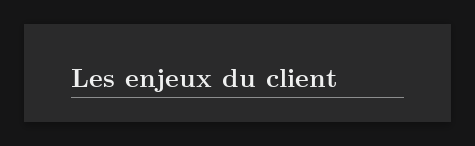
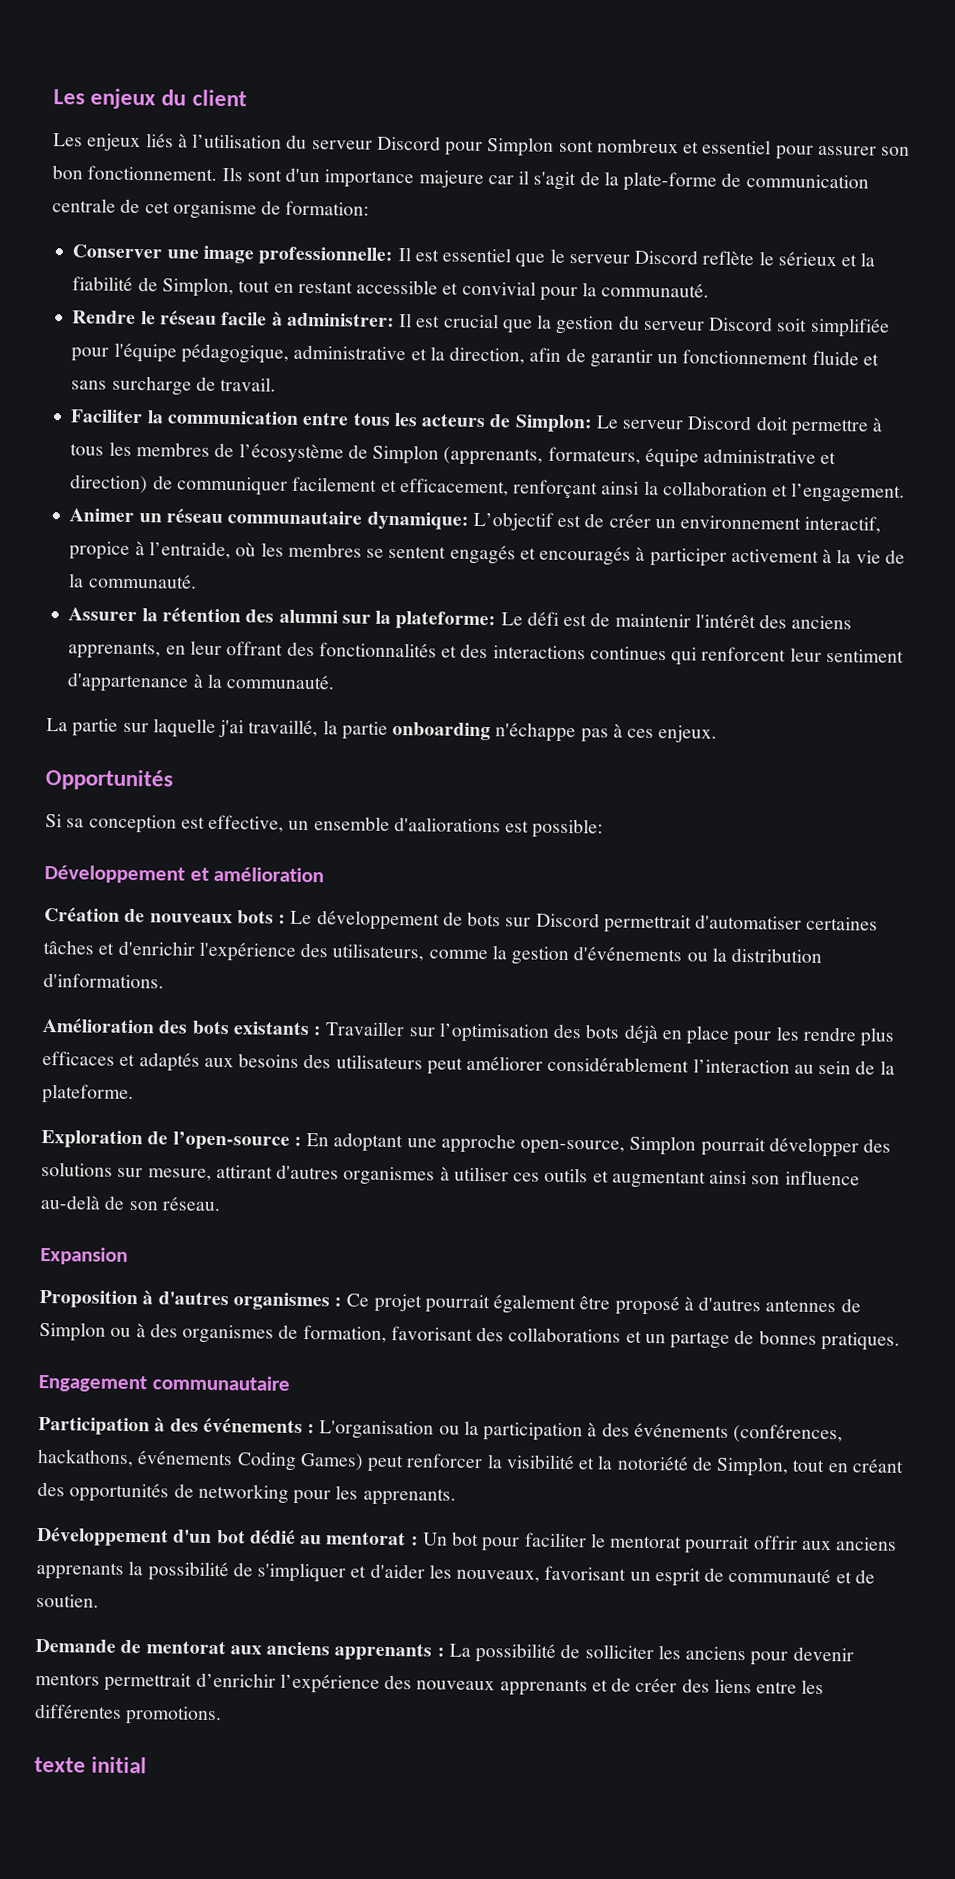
(338, 78) none -> [53,133,911,160] [52,165,869,192] [52,198,370,220] [72,244,876,268] [72,276,710,302] [72,310,890,338] [71,342,879,368] [71,375,277,396] [70,409,884,437] [70,441,837,468] [70,474,906,503] [69,508,882,534] [69,541,905,567] [69,573,197,589] [68,607,853,630] [68,640,904,666] [67,672,336,693] [46,718,718,743] [45,769,173,791] [45,814,604,839] [44,865,325,884] [44,907,879,934] [43,940,823,966] [43,973,164,989] [42,1018,896,1047] [42,1050,895,1075] [42,1083,134,1105] [41,1129,892,1158] [41,1161,860,1189] [40,1194,221,1212] [40,1246,128,1265] [39,1289,861,1316] [39,1321,900,1351] [38,1374,290,1393] [38,1416,844,1444] [37,1448,904,1477] [37,1481,456,1506] [36,1526,898,1555] [36,1561,875,1587] [36,1593,99,1608] [35,1638,854,1666] [35,1672,825,1697] [35,1703,223,1726] [34,1756,148,1774] // Les enjeux liés à l’utilisation du serveur Discord pour Simplon sont nombreux et essentiel pour assurer son bon fonctionnement. Ils sont d'un importance majeure car il s'agit de la plate-forme de communication centrale de cet organisme de formation: // Conserver une image professionnelle: Il est essentiel que le serveur Discord reflète le sérieux et la fiabilité de Simplon, tout en restant accessible et convivial pour la communauté. // Rendre le réseau facile à administrer: Il est crucial que la gestion du serveur Discord soit simplifiée pour l'équipe pédagogique, administrative et la direction, afin de garantir un fonctionnement fluide et sans surcharge de travail. // Faciliter la communication entre tous les acteurs de Simplon: Le serveur Discord doit permettre à tous les membres de l’écosystème de Simplon (apprenants, formateurs, équipe administrative et direction) de communiquer facilement et efficacement, renforçant ainsi la collaboration et l’engagement. // Animer un réseau communautaire dynamique: L’objectif est de créer un environnement interactif, propice à l’entraide, où les membres se sentent engagés et encouragés à participer activement à la vie de la communauté. // Assurer la rétention des alumni sur la plateforme: Le défi est de maintenir l'intérêt des anciens apprenants, en leur offrant des fonctionnalités et des interactions continues qui renforcent leur sentiment d'appartenance à la communauté. // La partie sur laquelle j'ai travaillé, la partie onboarding n'échappe pas à ces enjeux. // Opportunités // Si sa conception est effective, un ensemble d'aaliorations est possible: // Développement et amélioration // Création de nouveaux bots : Le développement de bots sur Discord permettrait d'automatiser certaines tâches et d'enrichir l'expérience des utilisateurs, comme la gestion d'événements ou la distribution d'informations. // Amélioration des bots existants : Travailler sur l’optimisation des bots déjà en place pour les rendre plus efficaces et adaptés aux besoins des utilisateurs peut améliorer considérablement l’interaction au sein de la plateforme. // Exploration de l’open-source : En adoptant une approche open-source, Simplon pourrait développer des solutions sur mesure, attirant d'autres organismes à utiliser ces outils et augmentant ainsi son influence au-delà de son réseau. // Expansion // Proposition à d'autres organismes : Ce projet pourrait également être proposé à d'autres antennes de Simplon ou à des organismes de formation, favorisant des collaborations et un partage de bonnes pratiques. // Engagement communautaire // Participation à des événements : L'organisation ou la participation à des événements (conférences, hackathons, événements Coding Games) peut renforcer la visibilité et la notoriété de Simplon, tout en créant des opportunités de networking pour les apprenants. // Développement d'un bot dédié au mentorat : Un bot pour faciliter le mentorat pourrait offrir aux anciens apprenants la possibilité de s'impliquer et d'aider les nouveaux, favorisant un esprit de communauté et de soutien. // Demande de mentorat aux anciens apprenants : La possibilité de solliciter les anciens pour devenir mentors permettrait d’enrichir l’expérience des nouveaux apprenants et de créer des liens entre les différentes promotions. // texte initial

